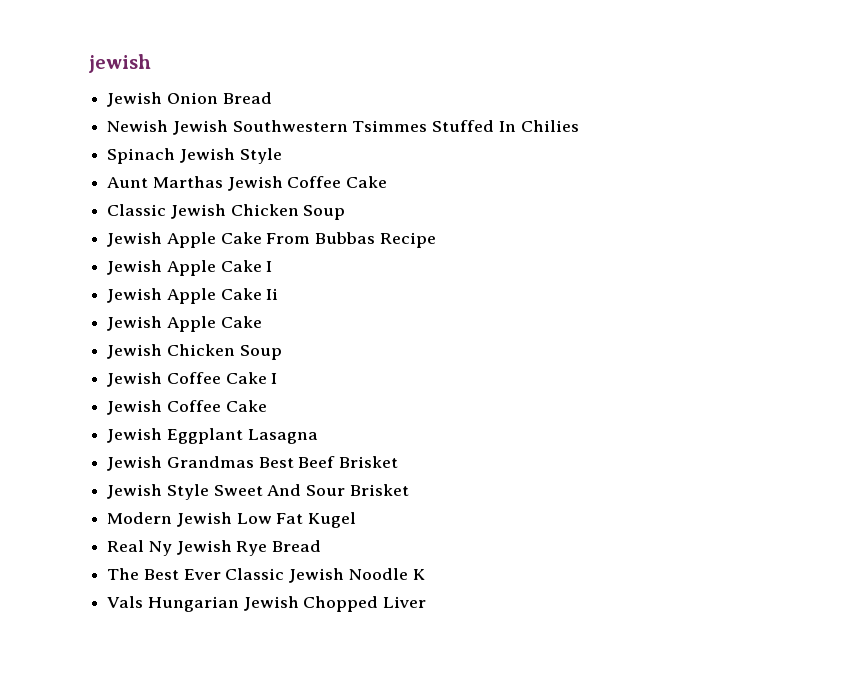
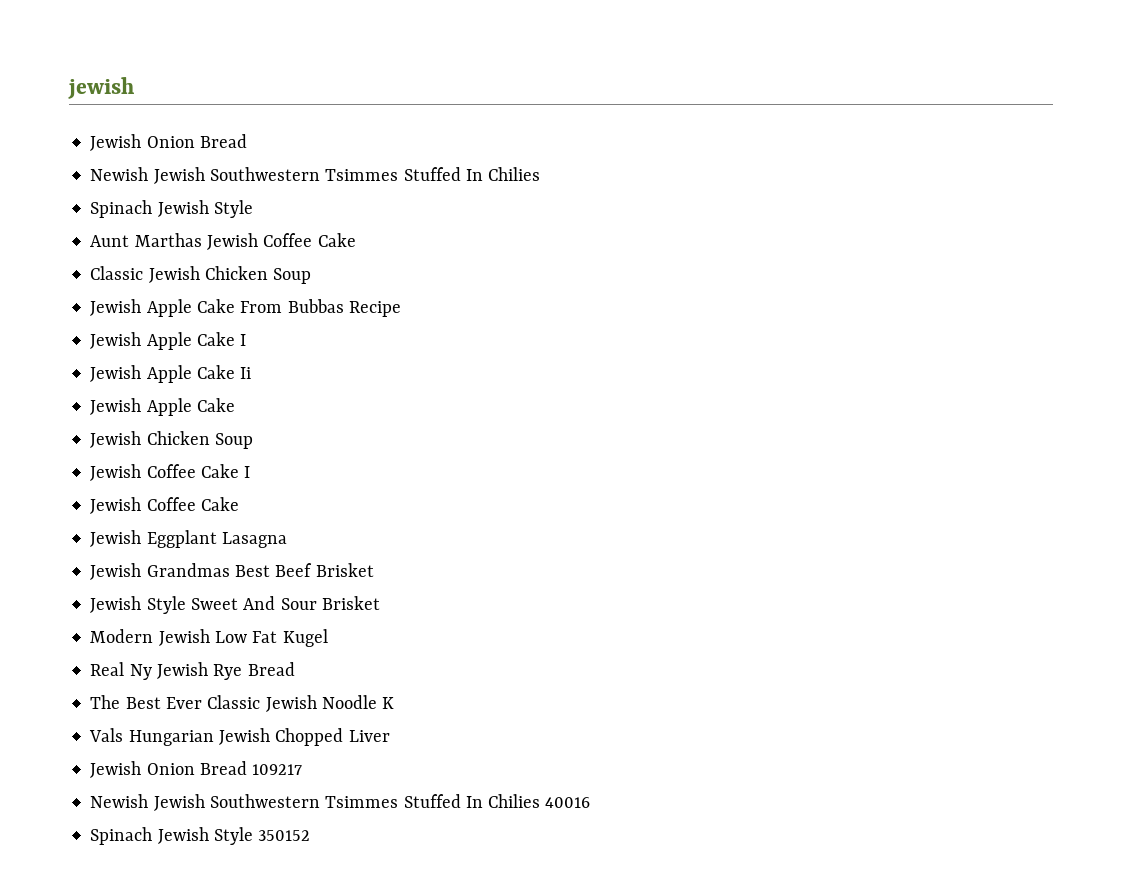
(427, 602) none -> [90,761,303,778] [90,794,591,811] [90,827,311,845] // Jewish Onion Bread 109217 // Newish Jewish Southwestern Tsimmes Stuffed In Chilies 40016 // Spinach Jewish Style 350152

